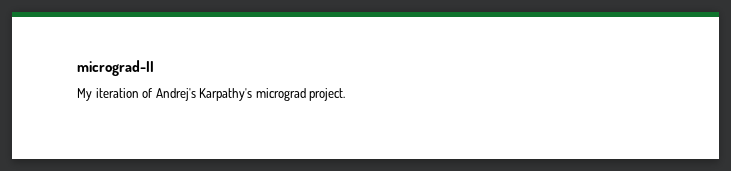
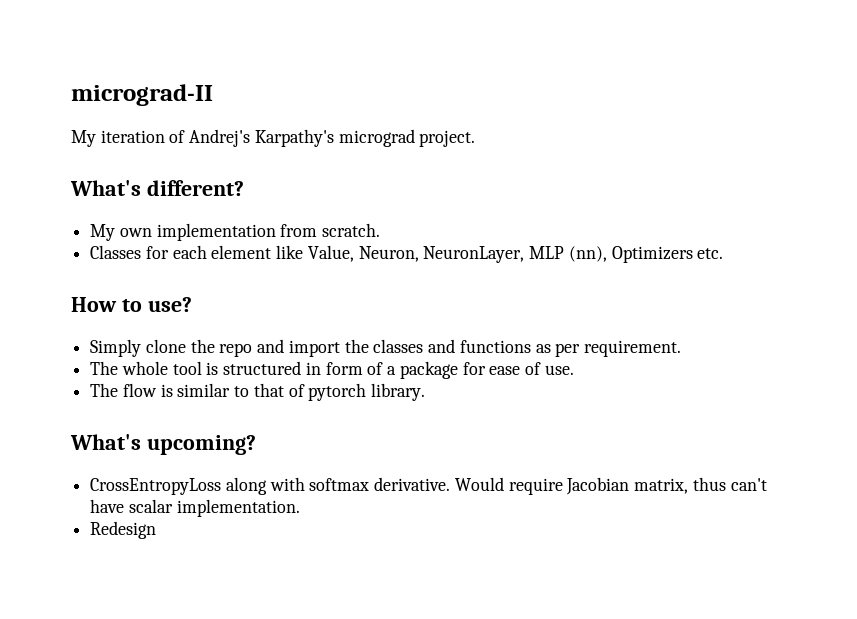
(346, 94) none -> [70,180,244,196] [90,223,381,241] [90,245,724,263] [71,297,192,312] [90,339,681,357] [90,361,574,379] [90,383,426,401] [70,434,256,455] [90,477,767,495] [90,499,300,517] [90,521,157,539] // What's different? // My own implementation from scratch. // Classes for each element like Value, Neuron, NeuronLayer, MLP (nn), Optimizers etc. // How to use? // Simply clone the repo and import the classes and functions as per requirement. // The whole tool is structured in form of a package for ease of use. // The flow is similar to that of pytorch library. // What's upcoming? // CrossEntropyLoss along with softmax derivative. Would require Jacobian matrix, thus can't have scalar implementation. // Redesign

